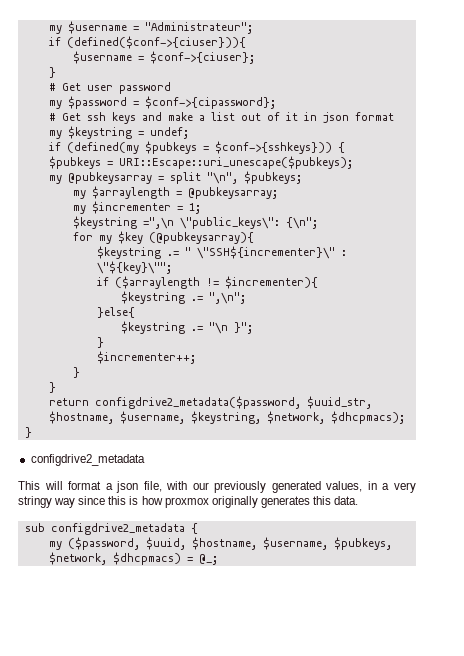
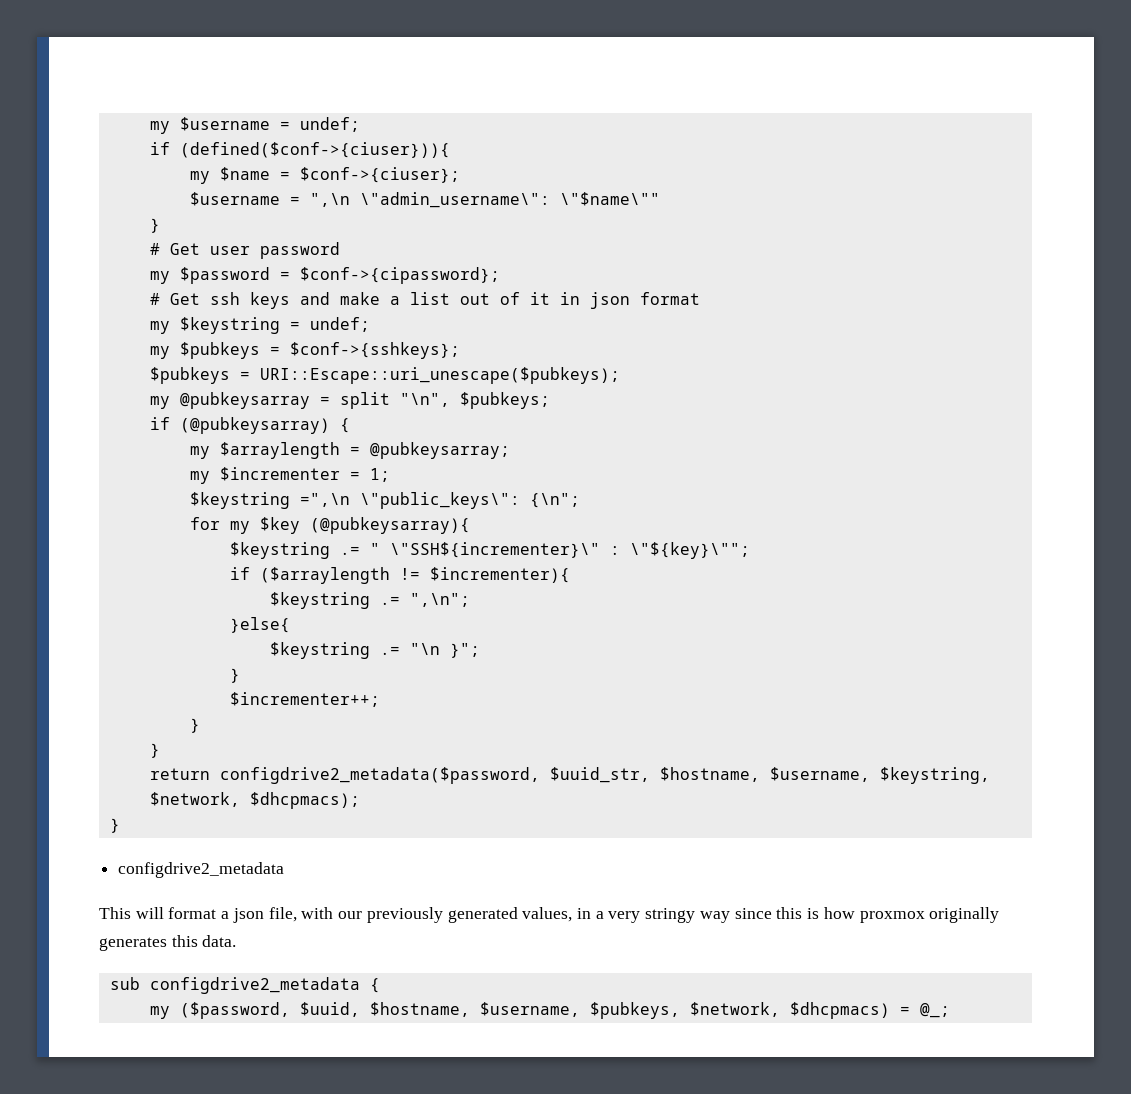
[144,22,253,34] "Administrateur"; -> [299,117,360,132] undef;
[72,51,255,64] // $username = $conf->{ciuser}; -> [189,167,460,184] [189,192,660,208] // my $name = $conf->{ciuser}; // $username = ",\n \"admin_username\": \"$name\""
[48,141,345,154] if (defined(my $pubkeys = $conf->{sshkeys})) { -> [149,342,460,359] my $pubkeys = $conf->{sshkeys};
(302, 177) none -> [149,417,350,434] // if (@pubkeysarray) {

